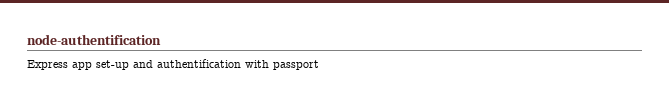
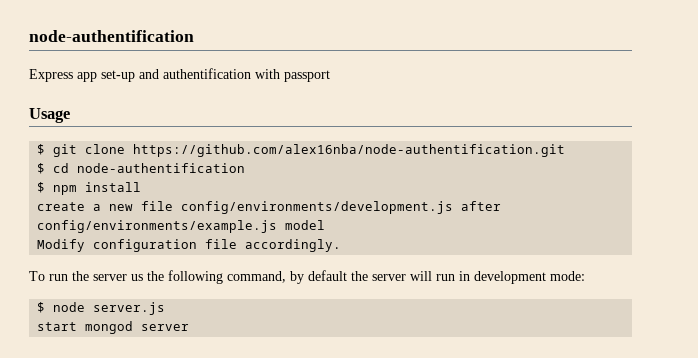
(319, 65) none -> [29,108,70,123] [37,144,566,157] [37,163,246,174] [37,182,142,195] [37,201,502,214] [37,220,326,233] [37,239,342,252] [29,270,585,284] [37,302,166,315] [37,321,190,334] // Usage // $ git clone https://github.com/alex16nba/node-authentification.git // $ cd node-authentification // $ npm install // create a new file config/environments/development.js after config/environments/example.js model // Modify configuration file accordingly. // To run the server us the following command, by default the server will run in development mode: // $ node server.js // start mongod server

